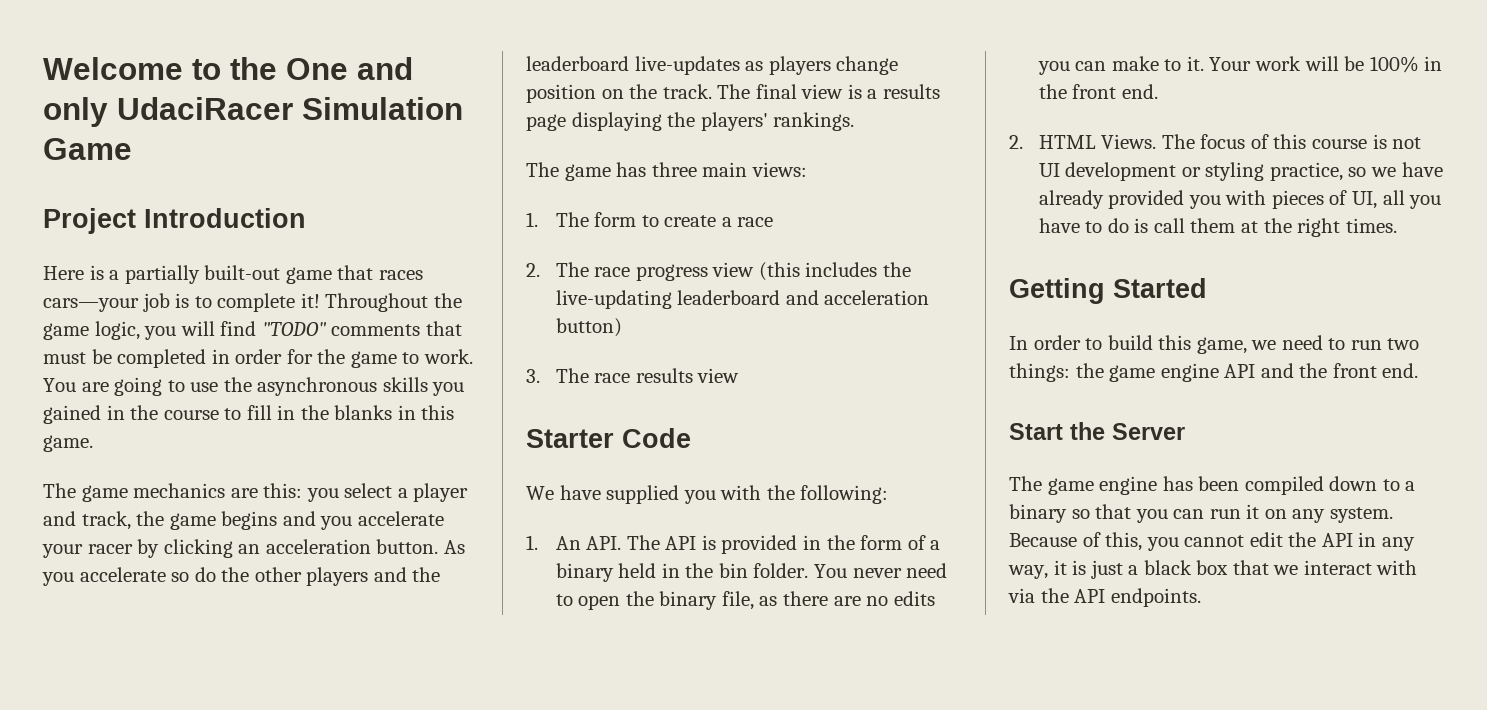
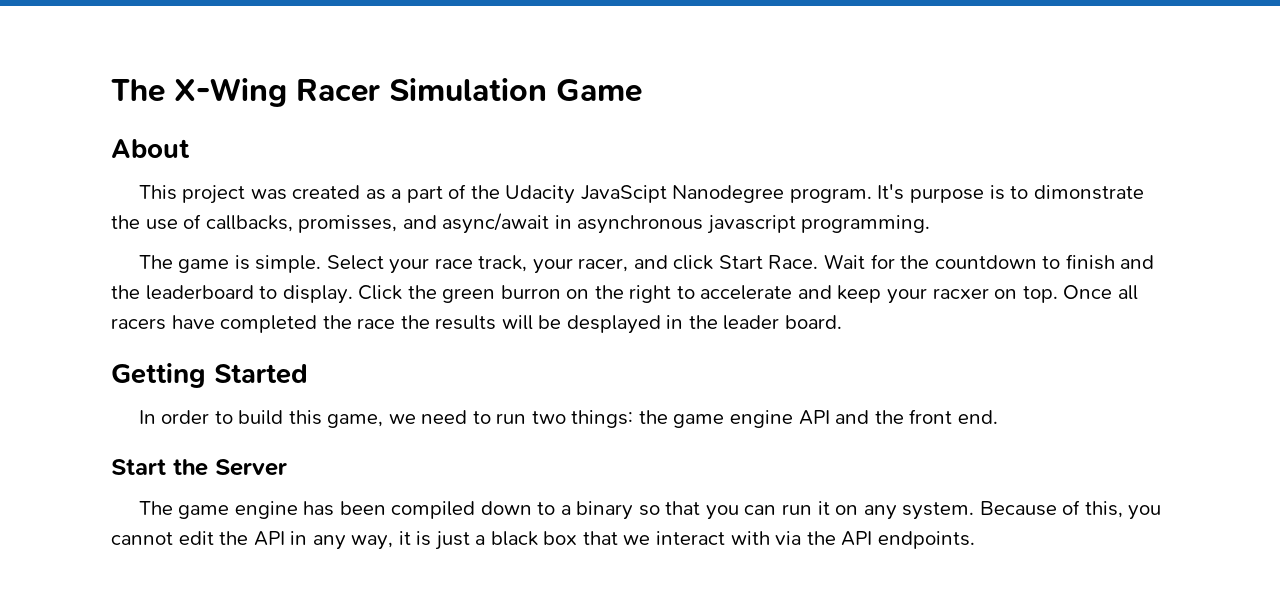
[43,57,413,80] [43,97,463,127] [43,138,132,160] [43,208,306,234] [43,265,423,284] [43,293,462,312] [43,321,462,340] [43,349,473,368] [43,377,465,396] [43,405,455,424] [43,435,93,452] [43,483,469,502] [43,511,444,530] [42,539,465,558] [42,567,441,586] [526,56,899,75] [526,84,940,103] [526,112,855,131] [526,162,807,181] [526,212,774,227] [526,262,912,281] [555,290,930,309] [555,318,622,337] [526,368,740,383] [526,428,691,448] [526,485,889,504] [526,535,941,554] [555,563,948,582] [555,591,935,610] [1037,56,1443,75] [1038,84,1158,99] [1009,134,1422,149] [1038,162,1443,181] [1038,190,1442,209] [1038,218,1397,237] Welcome to the One and only UdaciRacer Simulation Game // Project Introduction // Here is a partially built-out game that races cars—your job is to complete it! Throughout the game logic, you will find "TODO" comments that must be completed in order for the game to work. You are going to use the asynchronous skills you gained in the course to fill in the blanks in this game. // The game mechanics are this: you select a player and track, the game begins and you accelerate your racer by clicking an acceleration button. As you accelerate so do the other players and the leaderboard live-updates as players change position on the track. The final view is a results page displaying the players' rankings. // The game has three main views: // 1. The form to create a race // 2. The race progress view (this includes the live-updating leaderboard and acceleration button) // 3. The race results view // Starter Code // We have supplied you with the following: // 1. An API. The API is provided in the form of a binary held in the bin folder. You never need to open the binary file, as there are no edits you can make to it. Your work will be 100% in the front end. // 2. HTML Views. The focus of this course is not UI development or styling practice, so we have already provided you with pieces of UI, all you have to do is call them at the right times. -> [111,78,642,107] [111,139,190,158] [138,184,1144,204] [111,213,931,234] [138,254,1155,274] [111,285,1138,304] [111,315,842,334] The X-Wing Racer Simulation Game // About // This project was created as a part of the Udacity JavaScipt Nanodegree program. It's purpose is to dimonstrate the use of callbacks, promisses, and async/await in asynchronous javascript programming. // The game is simple. Select your race track, your racer, and click Start Race. Wait for the countdown to finish and the leaderboard to display. Click the green burron on the right to accelerate and keep your racxer on top. Once all racers have completed the race the results will be desplayed in the leader board.

